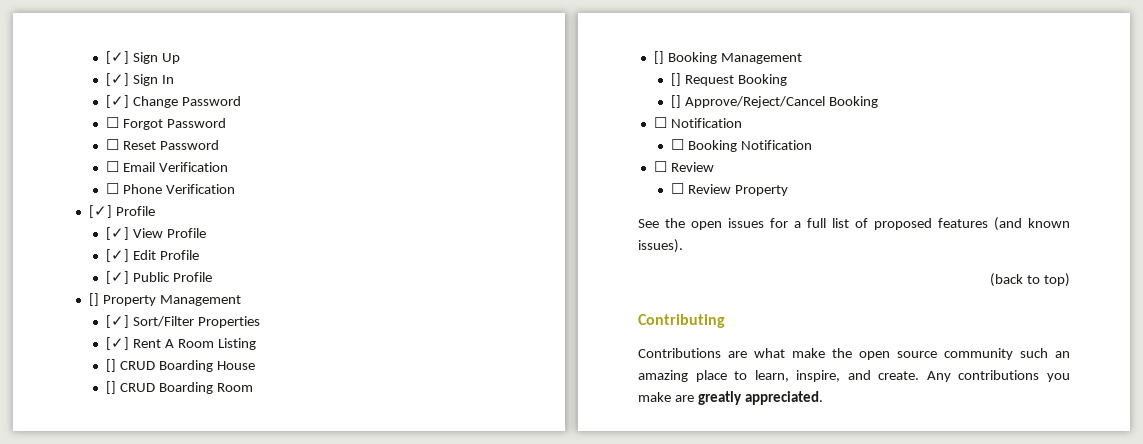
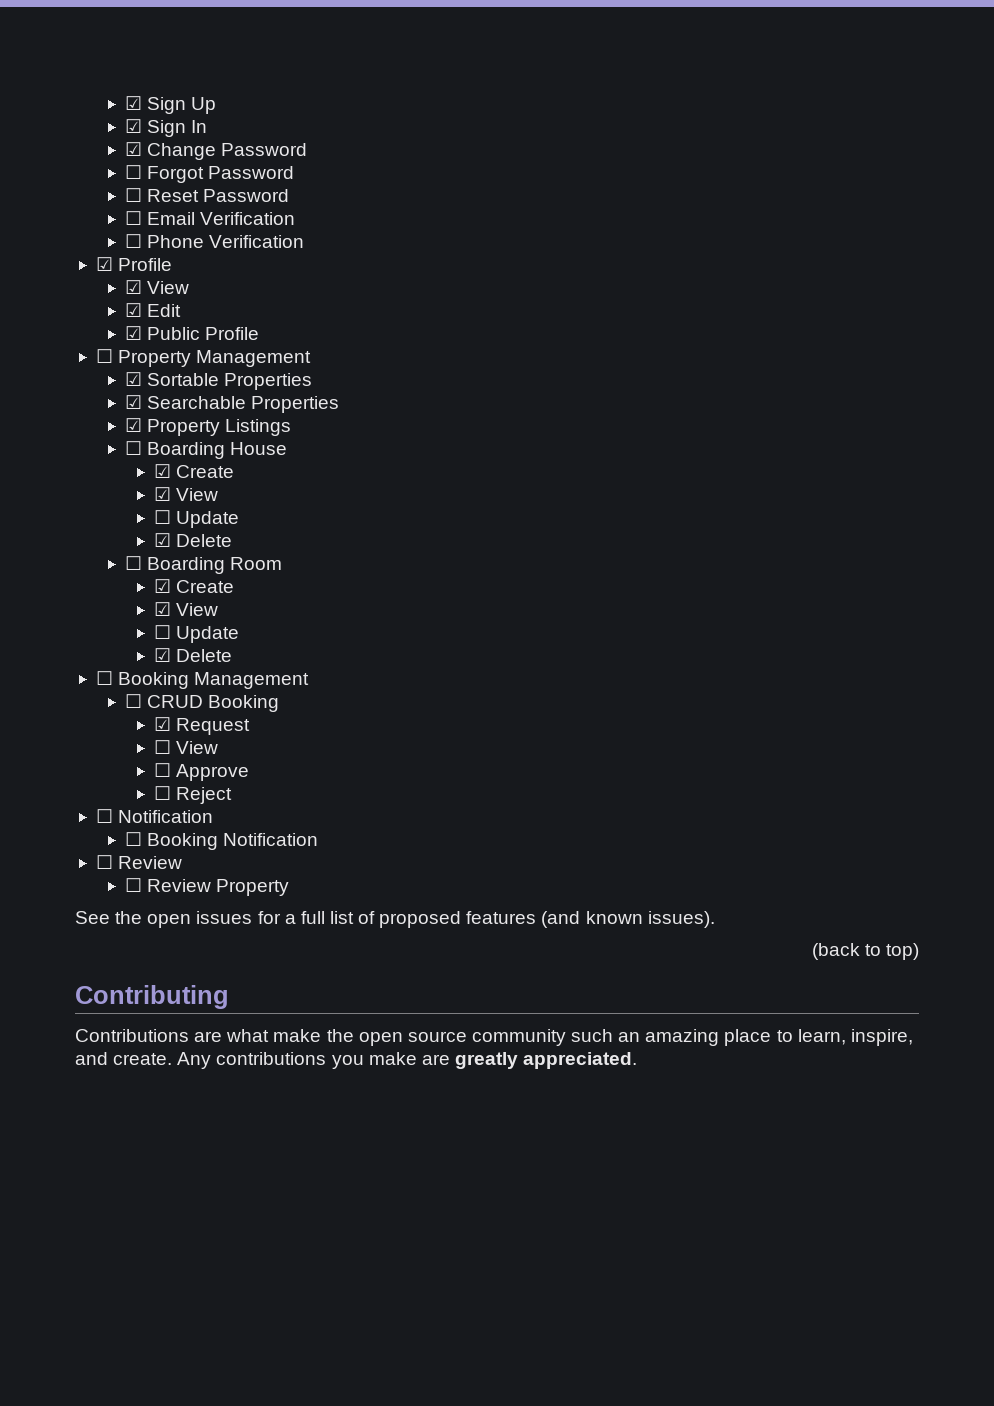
[106,51,130,64] [✓] -> [125,96,143,110] ☑
[106,73,130,86] [✓] -> [125,119,143,133] ☑
[106,95,130,108] [✓] -> [125,142,143,156] ☑
[88,205,155,218] [106,227,207,240] [106,249,130,262] [✓] Profile // [✓] View Profile // [✓] -> [95,257,173,271] [125,280,190,294] [125,303,143,317] ☑ Profile // ☑ View // ☑
[160,250,200,260] [106,271,130,284] Profile // [✓] -> [125,326,143,340] // ☑
[88,293,99,306] [] -> [95,349,113,363] ☐
[106,315,261,328] [106,337,257,350] [106,359,256,372] [106,381,254,394] [653,51,664,64] [✓] Sort/Filter Properties // [✓] Rent A Room Listing // [] CRUD Boarding House // [] CRUD Boarding Room // [] -> [125,372,313,390] [125,395,340,413] [125,418,292,436] [125,441,288,459] [154,464,235,478] [154,487,219,501] [154,510,240,528] [154,533,233,547] [125,556,283,574] [154,579,235,593] [154,602,219,616] [154,625,240,643] [154,648,233,662] [95,671,113,685] ☑ Sortable Properties // ☑ Searchable Properties // ☑ Property Listings // ☐ Boarding House // ☑ Create // ☑ View // ☐ Update // ☑ Delete // ☐ Boarding Room // ☑ Create // ☑ View // ☐ Update // ☑ Delete // ☐
[671,73,788,86] [671,95,879,108] [] Request Booking // [] Approve/Reject/Cancel Booking -> [125,694,280,712] [154,717,251,735] [154,740,219,754] [154,763,250,781] [154,786,233,804] ☐ CRUD Booking // ☑ Request // ☐ View // ☐ Approve // ☐ Reject

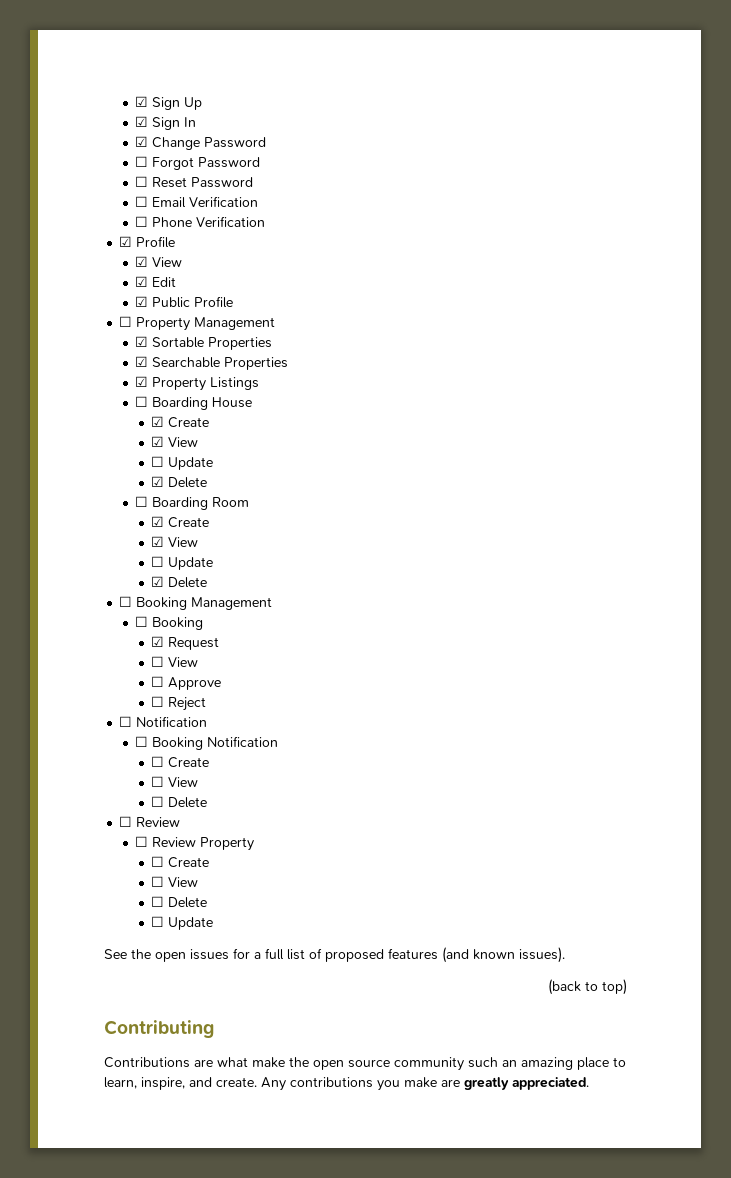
[147,695,204,708] CRUD -> (149, 621) none
(319, 839) none -> [151,756,210,768] [151,776,199,787] [151,796,208,808] // ☐ Create // ☐ View // ☐ Delete
(290, 887) none -> [151,856,210,868] [151,876,199,887] [151,896,208,908] [151,916,214,930] // ☐ Create // ☐ View // ☐ Delete // ☐ Update

